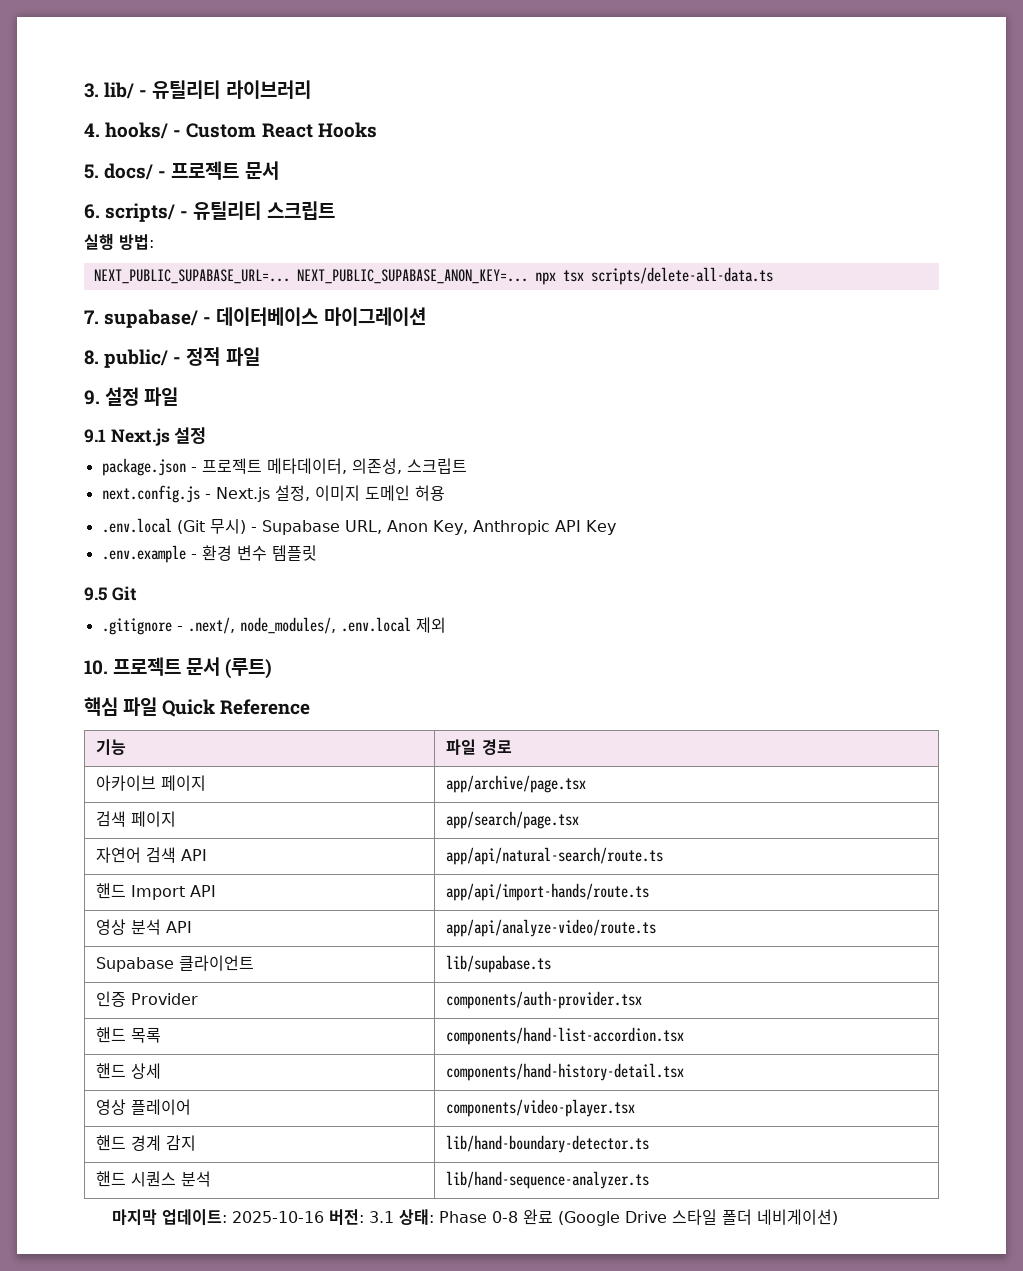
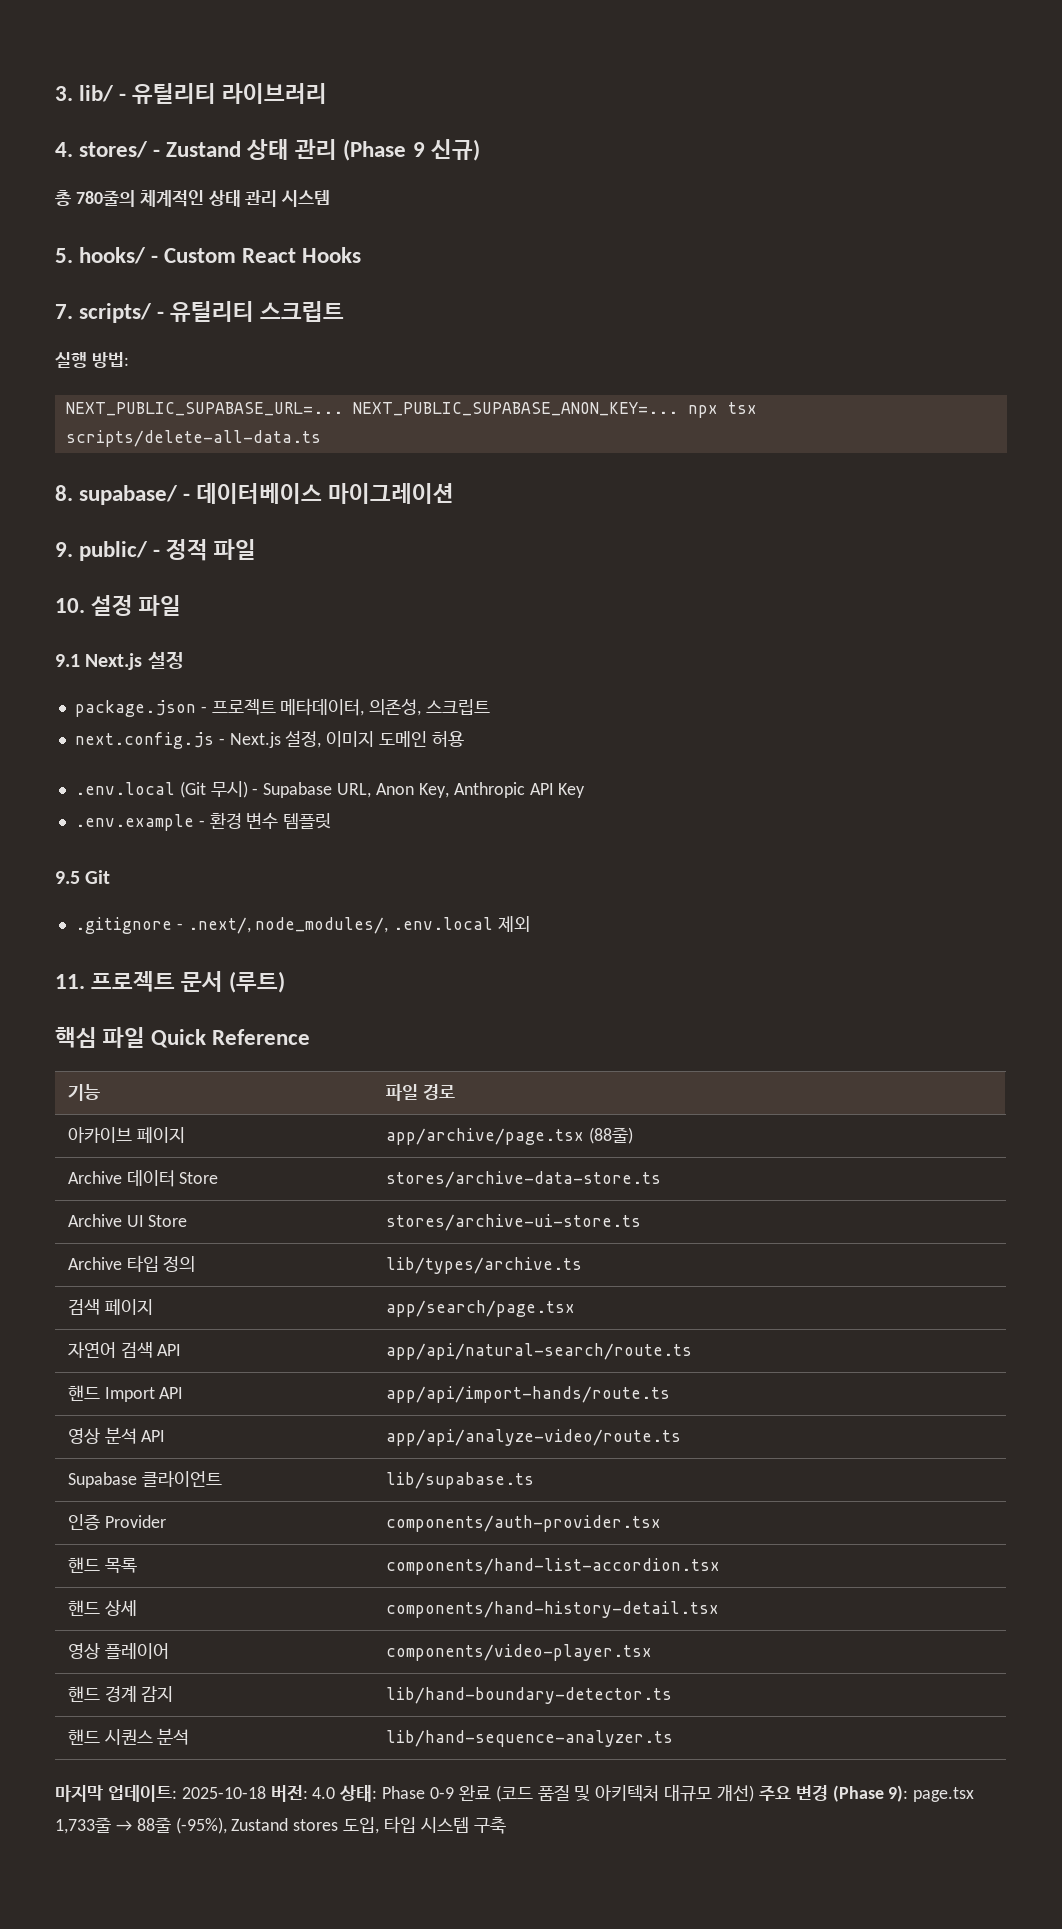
(100, 130) none -> [79,139,480,161] [55,190,331,207] [55,248,73,263] stores/ - Zustand 상태 관리 (Phase 9 신규) // 총 780줄의 체계적인 상태 관리 시스템 // 5.
[84,161,279,180] [84,204,100,219] 5. docs/ - 프로젝트 문서 // 6. -> [55,304,73,319] 7.
[84,310,99,324] 7. -> [55,485,73,501] 8.
[84,350,99,365] 8. -> [55,542,73,557] 9.
[84,390,100,405] 9. -> [55,598,85,613] 10.
[84,660,108,675] 10. -> [55,974,85,989] 11.
(586, 784) none -> [588,1127,633,1144] [67,1170,219,1187] [385,1171,661,1188] [67,1214,188,1227] [385,1214,641,1231] [67,1255,196,1272] [385,1257,582,1274] (88줄) // Archive 데이터 Store | stores/archive-data-store.ts // Archive UI Store | stores/archive-ui-store.ts // Archive 타입 정의 | lib/types/archive.ts
[231,1209,838,1226] 2025-10-16 버전: 3.1 상태: Phase 0-8 완료 (Google Drive 스타일 폴더 네비게이션) -> [181,1785,975,1802] [55,1816,506,1834] 2025-10-18 버전: 4.0 상태: Phase 0-9 완료 (코드 품질 및 아키텍처 대규모 개선) 주요 변경 (Phase 9): page.tsx 1,733줄 → 88줄 (-95%), Zustand stores 도입, 타입 시스템 구축

